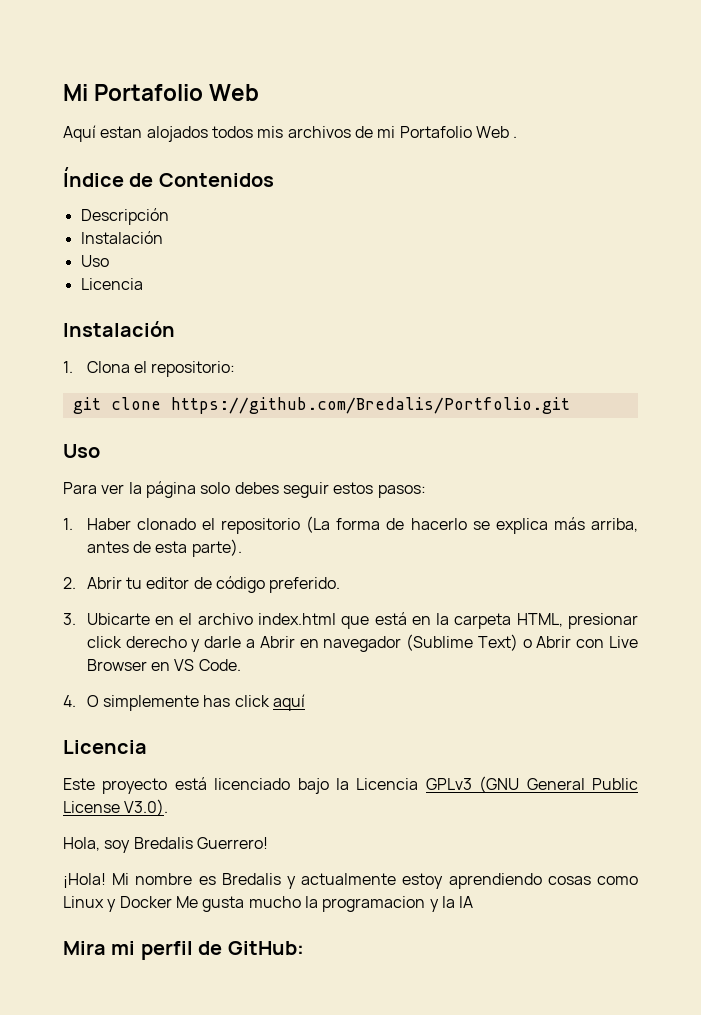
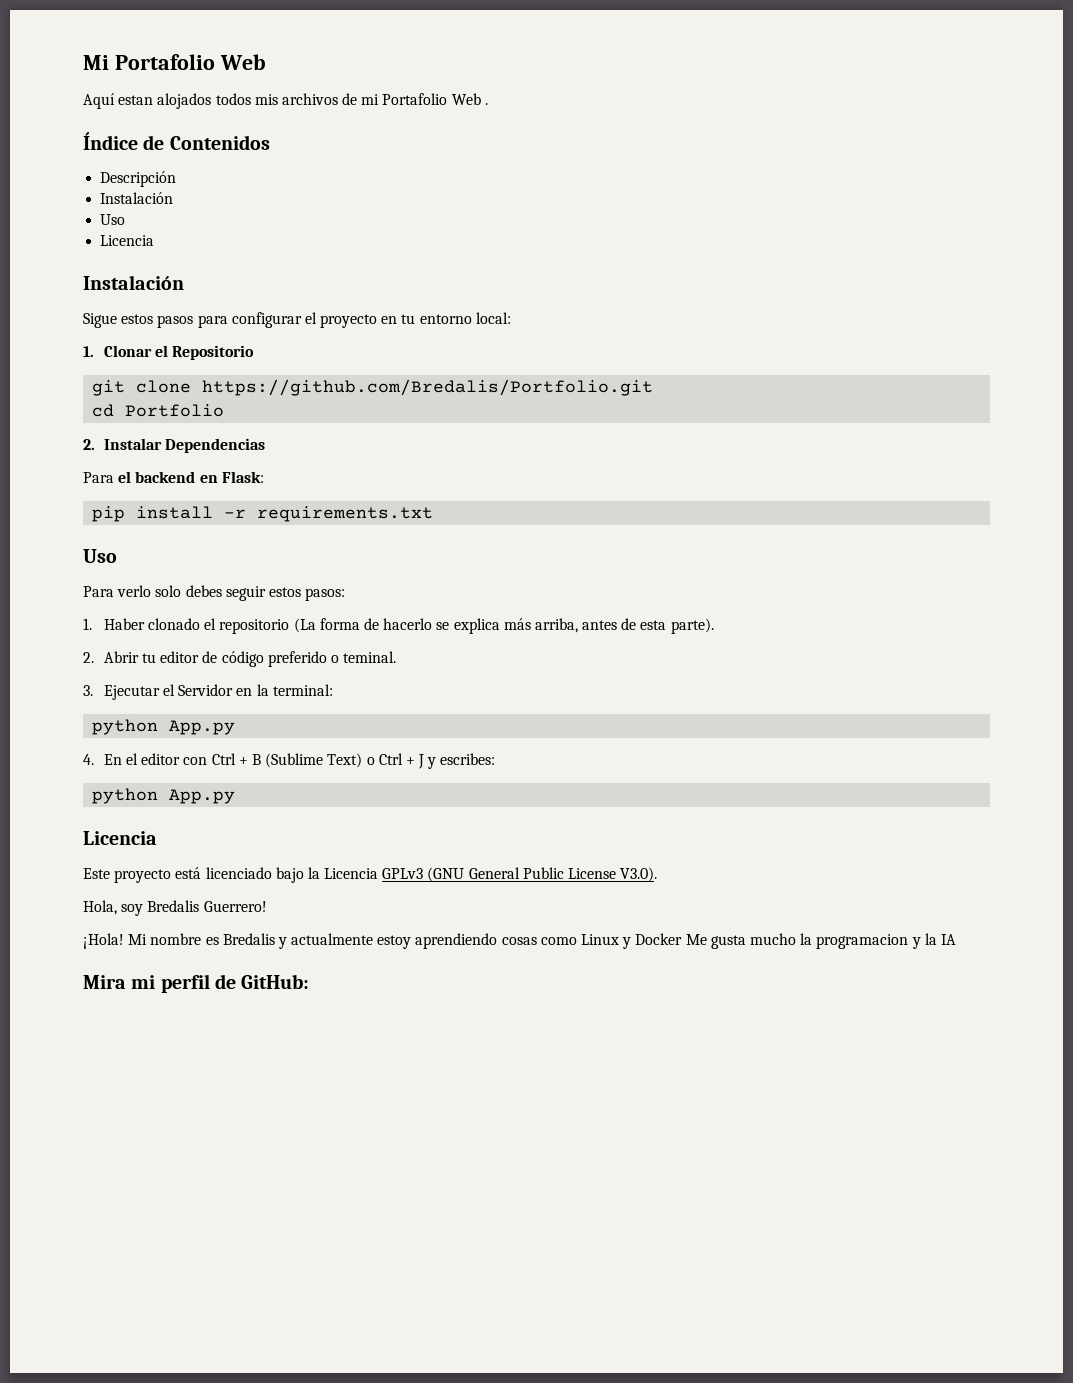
[63,361,236,377] [72,397,570,414] 1. Clona el repositorio: // git clone https://github.com/Bredalis/Portfolio.git -> [83,312,511,328] [83,345,255,360] [92,379,654,396] [92,404,225,417] [83,438,266,453] [83,471,264,483] [92,506,434,522] Sigue estos pasos para configurar el proyecto en tu entorno local: // 1. Clonar el Repositorio // git clone https://github.com/Bredalis/Portfolio.git // cd Portfolio // 2. Instalar Dependencias // Para el backend en Flask: // pip install -r requirements.txt
[101,481,196,498] ver la página -> [117,585,152,597] verlo
[269,577,341,593] [63,612,638,629] [86,634,638,652] [86,659,241,671] [63,694,306,711] preferido. // 3. Ubicarte en el archivo index.html que está en la carpeta HTML, presionar click derecho y darle a Abrir en navegador (Sublime Text) o Abrir con Live Browser en VS Code. // 4. O simplemente has click aquí -> [267,651,397,667] [83,684,333,700] [92,719,236,735] [83,753,496,769] [92,788,236,804] preferido o teminal. // 3. Ejecutar el Servidor en la terminal: // python App.py // 4. En el editor con Ctrl + B (Sublime Text) o Ctrl + J y escribes: // python App.py

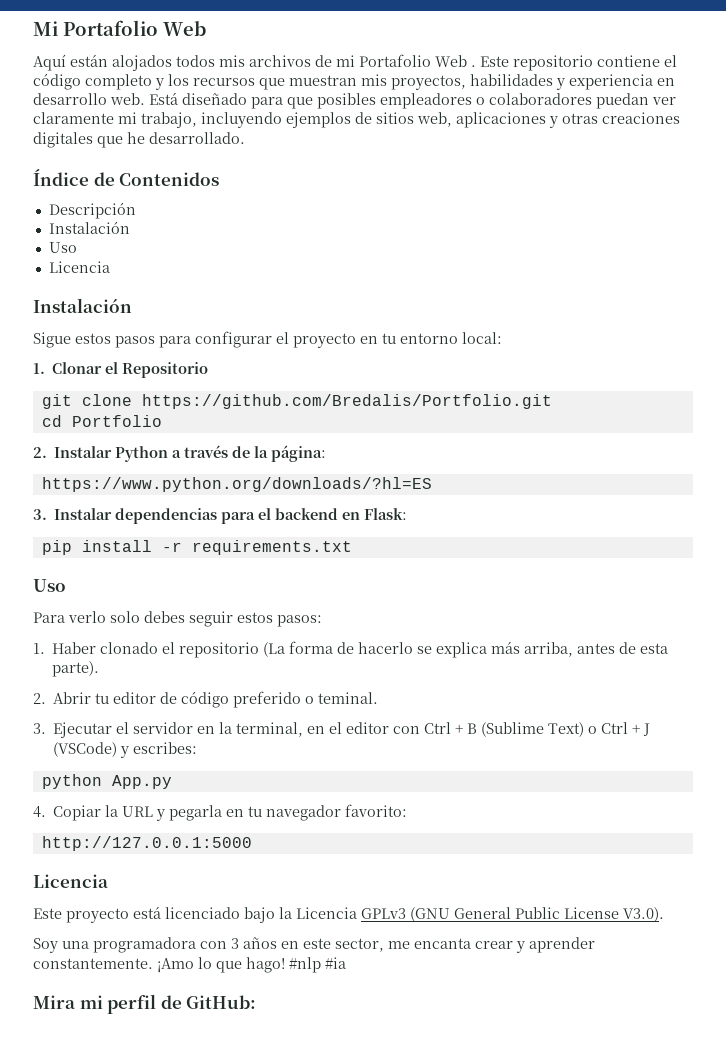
[118,95,154,105] estan -> [70,54,108,67] están
(488, 104) none -> [480,55,677,71] [33,73,675,90] [33,92,676,109] [33,112,680,128] [33,132,245,148] Este repositorio contiene el código completo y los recursos que muestran mis proyectos, habilidades y experiencia en desarrollo web. Está diseñado para que posibles empleadores o colaboradores puedan ver claramente mi trabajo, incluyendo ejemplos de sitios web, aplicaciones y otras creaciones digitales que he desarrollado.
[165,438,266,453] [83,472,114,483] Dependencias // Para -> [115,445,327,462] [41,477,432,492] [33,508,256,524] Python a través de la página: // https://www.python.org/downloads/?hl=ES // 3. Instalar dependencias para
[178,684,234,696] Servidor -> [133,722,194,734] servidor
[272,684,333,696] [92,719,236,735] [83,754,122,765] terminal: // python App.py // 4. En -> [236,722,326,737] terminal, en
(425, 761) none -> [53,742,118,757] (VSCode)
(236, 796) none -> [33,804,408,821] [41,836,252,851] // 4. Copiar la URL y pegarla en tu navegador favorito: // http://127.0.0.1:5000
[83,900,267,916] [83,933,956,949] Hola, soy Bredalis Guerrero! // ¡Hola! Mi nombre es Bredalis y actualmente estoy aprendiendo cosas como Linux y Docker Me gusta mucho la programacion y la IA -> [33,937,595,953] [33,957,346,973] Soy una programadora con 3 años en este sector, me encanta crear y aprender constantemente. ¡Amo lo que hago! #nlp #ia

